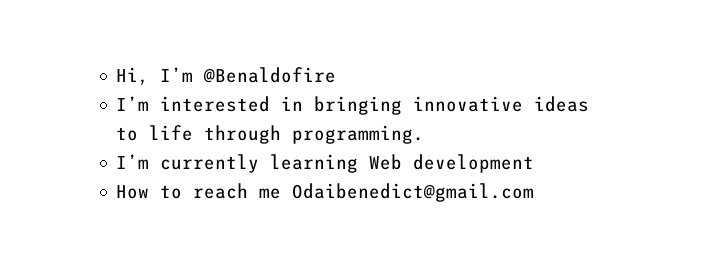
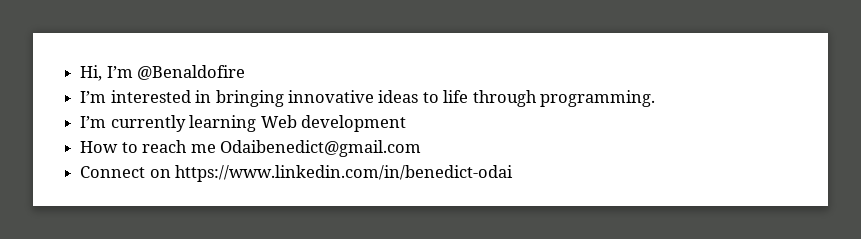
(535, 192) none -> [80,165,514,182] // Connect on https://www.linkedin.com/in/benedict-odai

